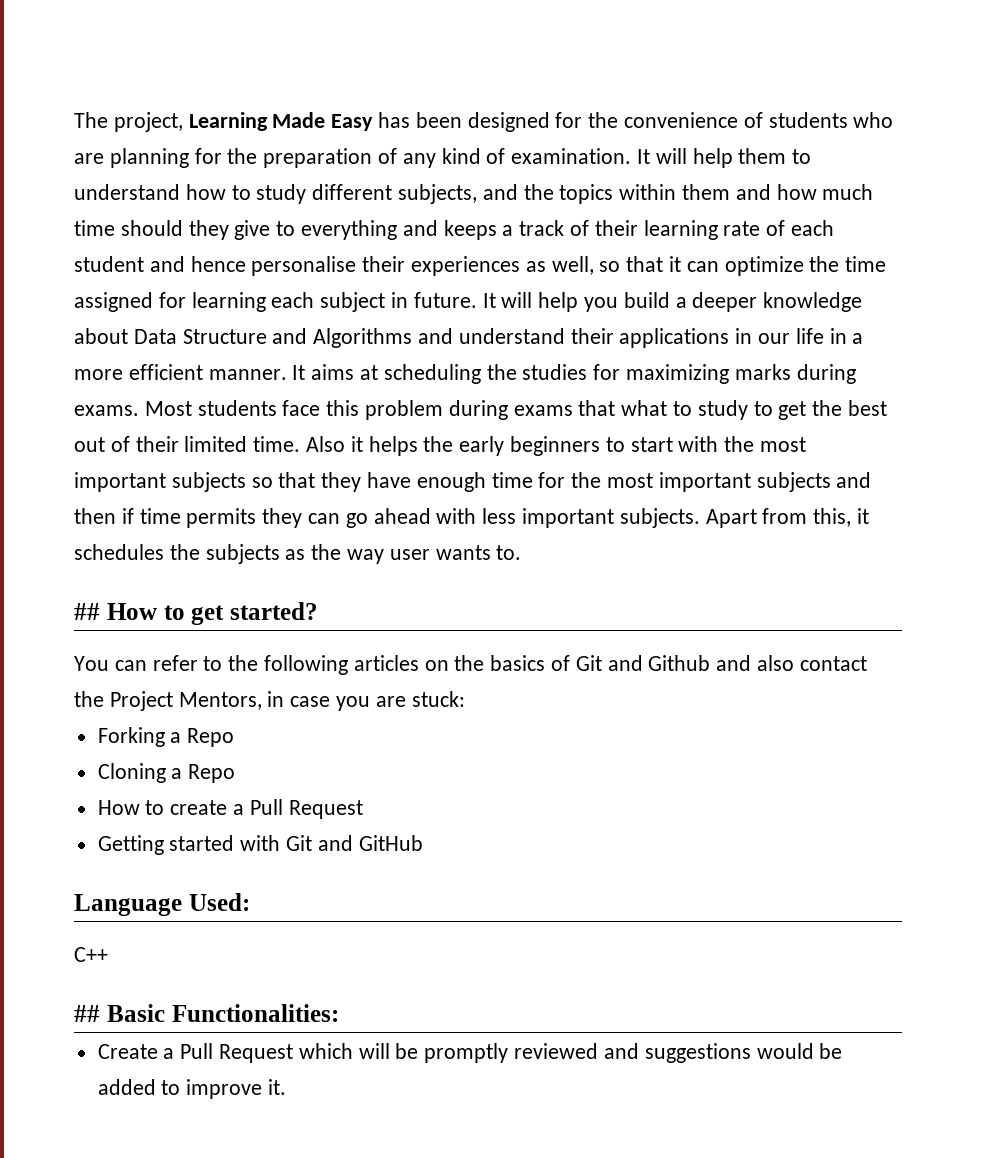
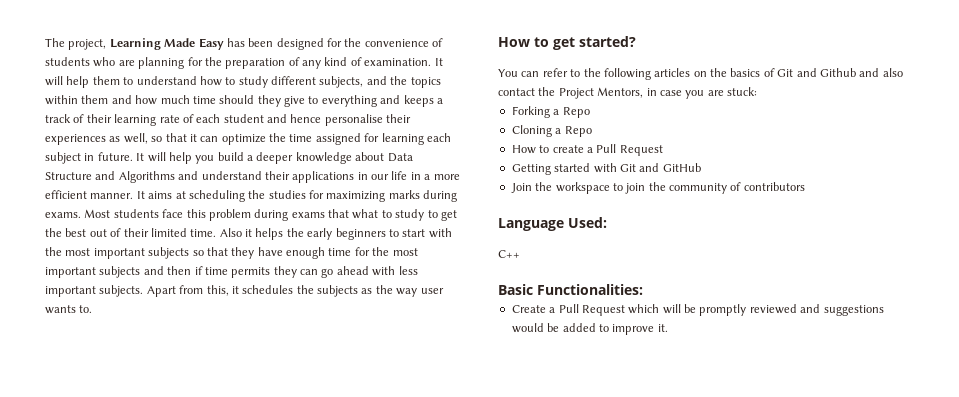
[74,603,100,620] ## -> (93, 309) none
(423, 843) none -> [510,182,805,194] // Join the workspace to join the community of contributors
[74,1005,100,1022] ## -> (520, 254) none

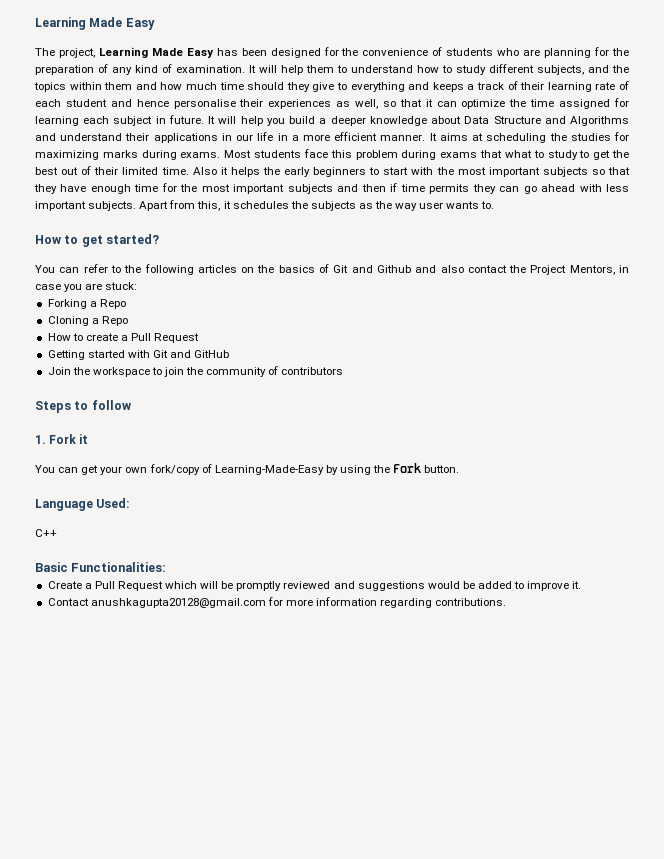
(45, 42) none -> [35,17,155,30] Learning Made Easy //
(805, 186) none -> [35,400,131,413] [35,434,89,444] [35,463,460,475] // Steps to follow // 1. Fork it // You can get your own fork/copy of Learning-Made-Easy by using the Fork button.
(668, 328) none -> [47,597,507,608] // Contact anushkagupta20128@gmail.com for more information regarding contributions.

